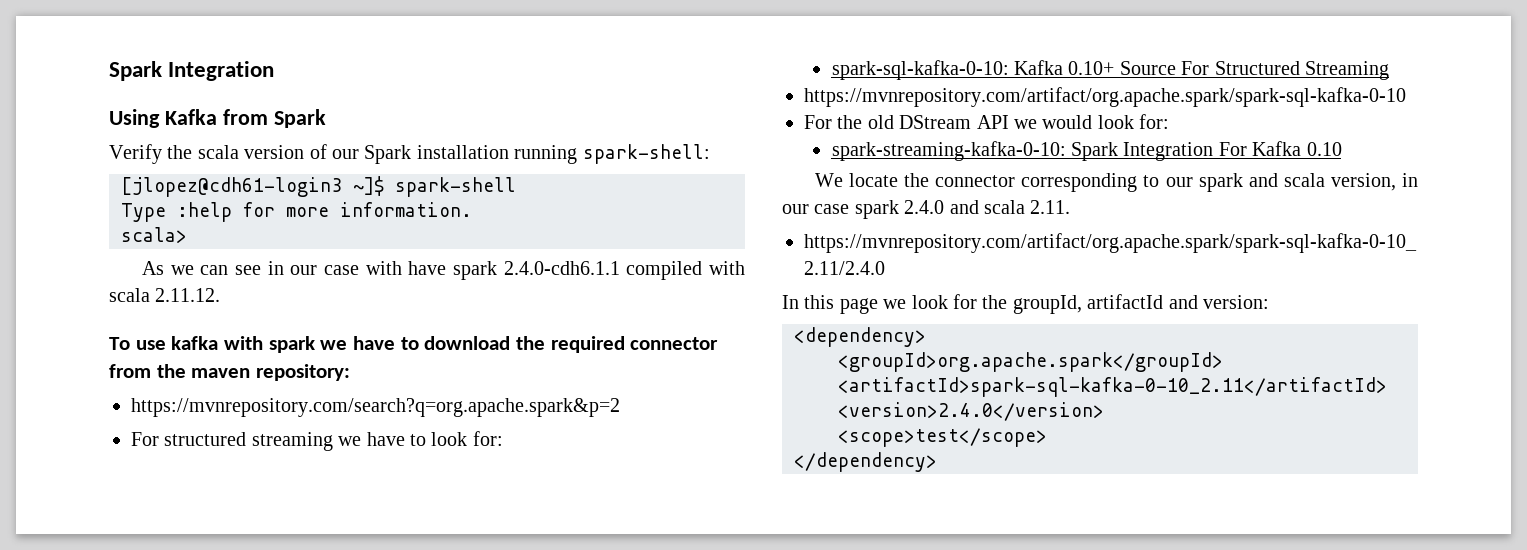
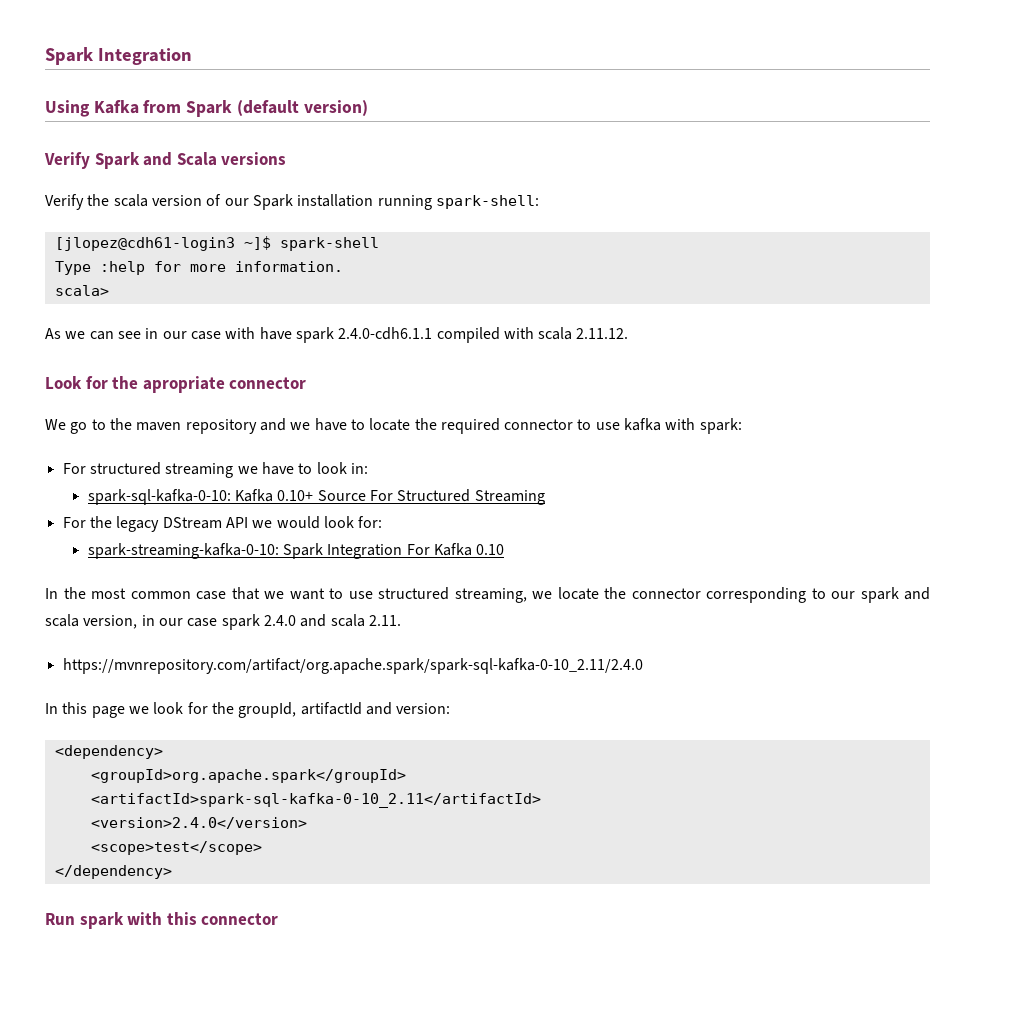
(326, 118) none -> [236,100,368,116] [44,152,287,169] (default version) // Verify Spark and Scala versions
[109,336,719,353] [109,364,351,381] [131,398,620,417] To use kafka with spark we have to download the required connector from the maven repository: // https://mvnrepository.com/search?q=org.apache.spark&p=2 -> [45,376,307,393] [45,418,742,434] Look for the apropriate connector // We go to the maven repository and we have to locate the required connector to use kafka with spark:
[472,431,503,446] for: -> [350,463,368,474] in:
[804,87,1406,107] // https://mvnrepository.com/artifact/org.apache.spark/spark-sql-kafka-0-10 -> (545, 497) none
[867,115,894,129] old -> [116,516,160,532] legacy
[814,173,843,187] We -> [45,587,552,603] In the most common case that we want to use structured streaming, we
(937, 462) none -> [45,912,279,929] // Run spark with this connector

